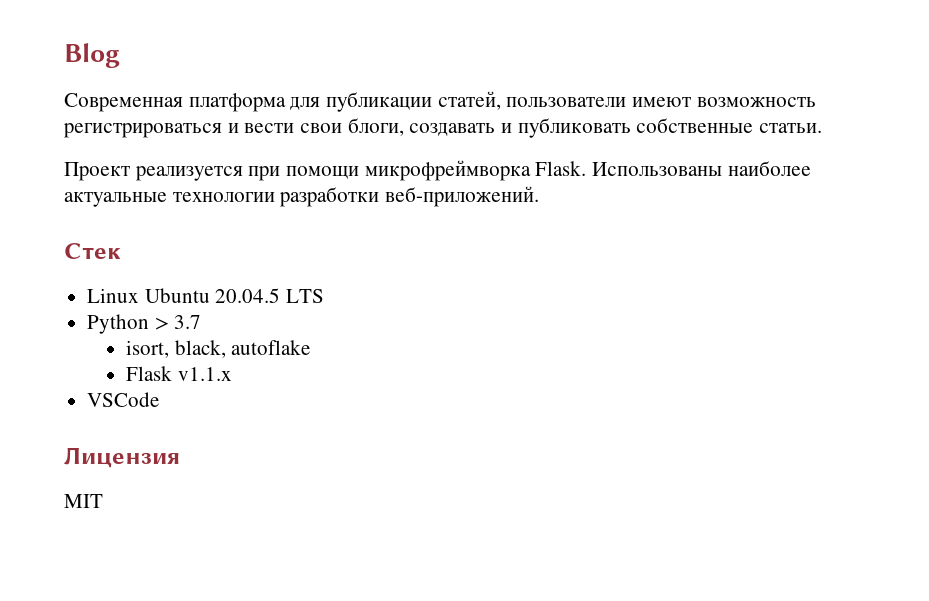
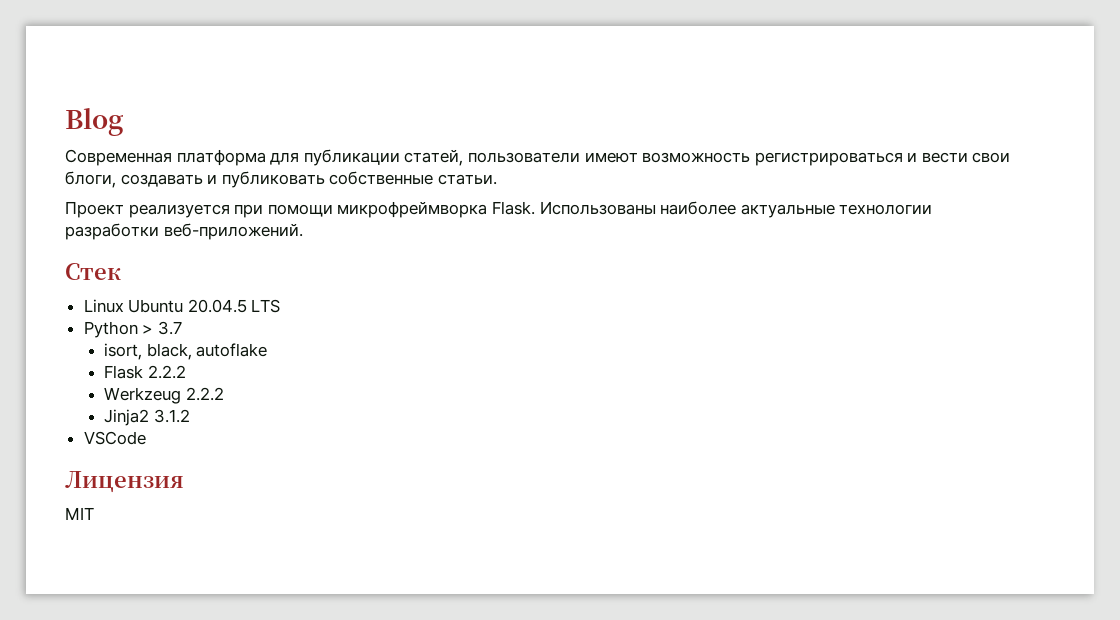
[177,367,232,381] v1.1.x -> [147,365,186,379] [104,387,224,404] [104,409,190,426] 2.2.2 // Werkzeug 2.2.2 // Jinja2 3.1.2

